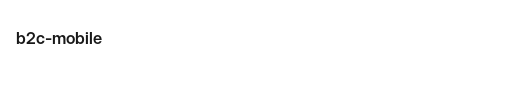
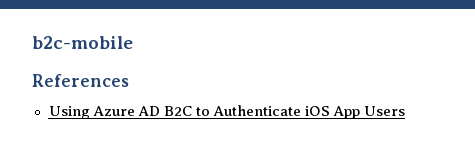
(102, 38) none -> [32,74,129,87] [48,105,405,119] // References // Using Azure AD B2C to Authenticate iOS App Users

